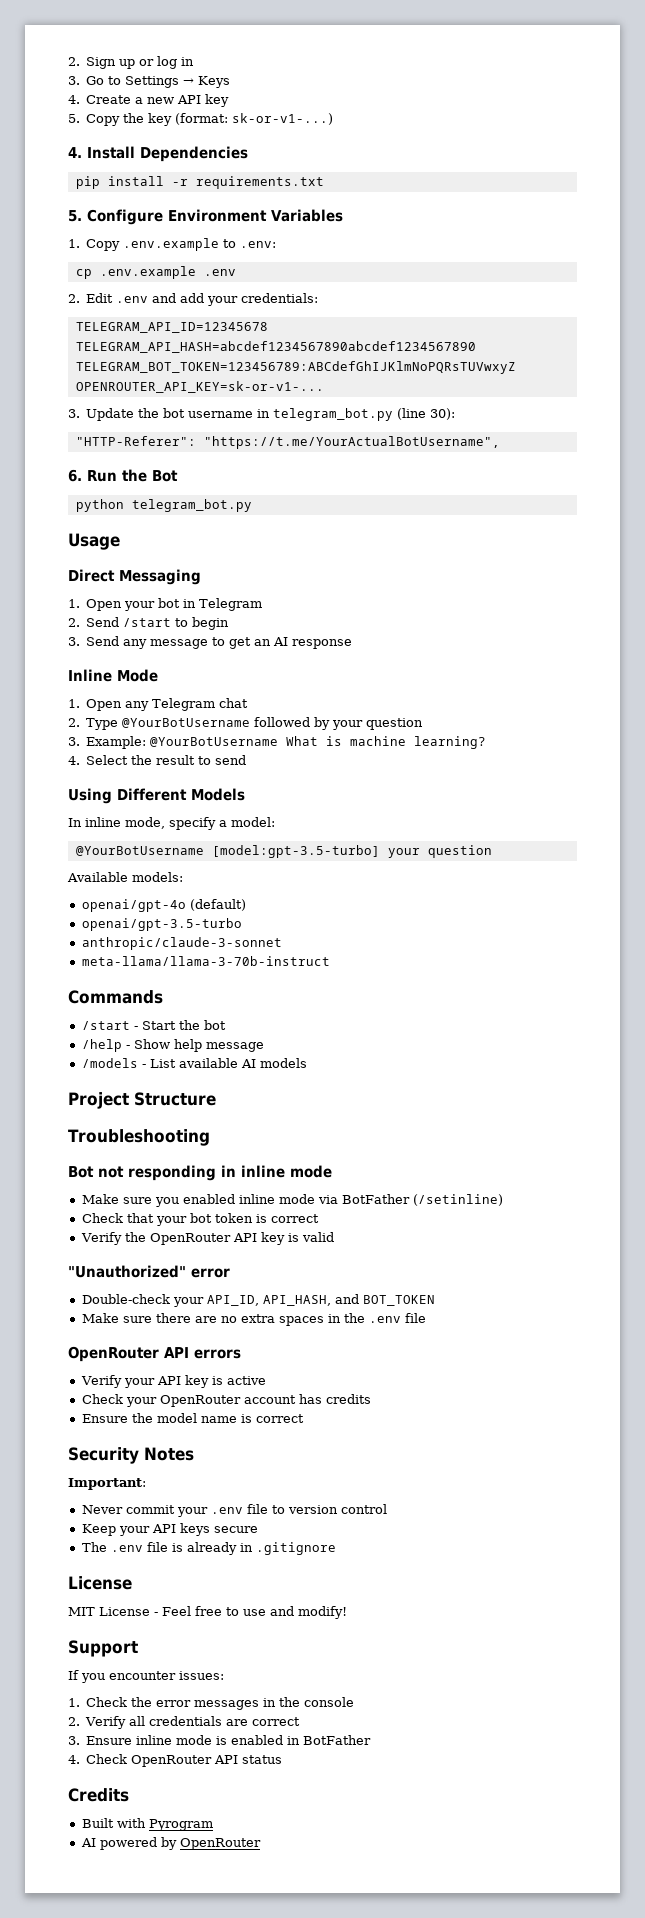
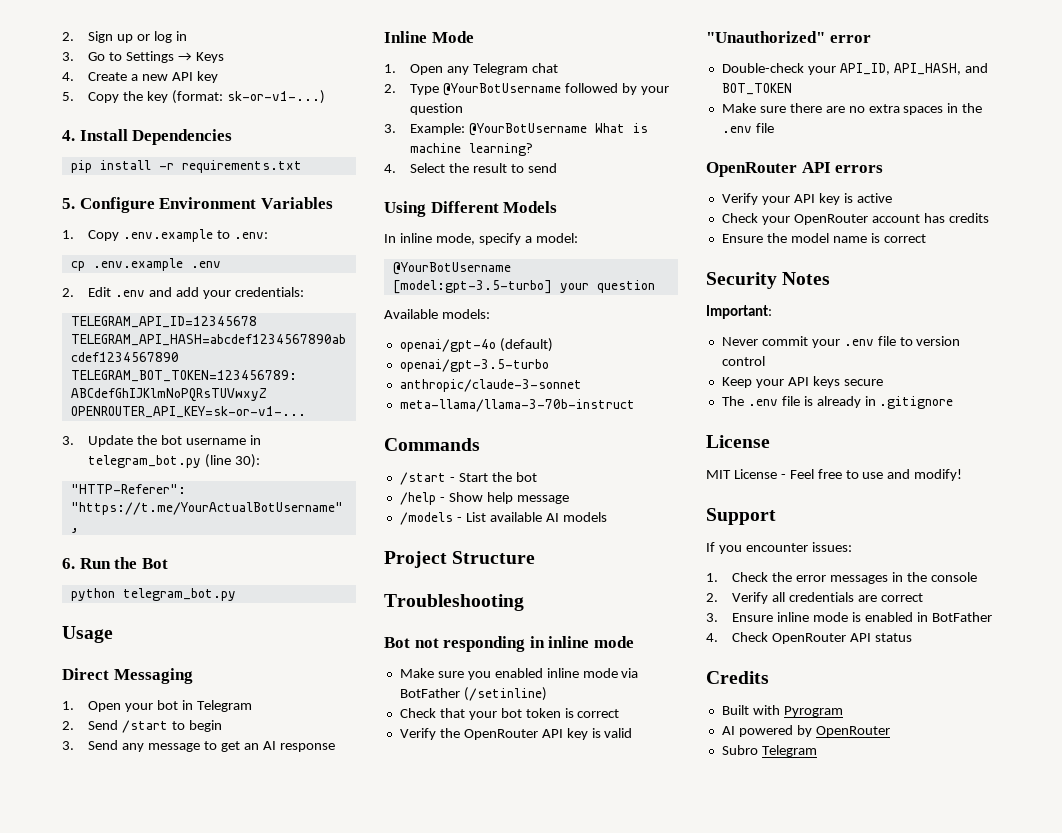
(261, 1844) none -> [721,745,817,757] // Subro Telegram

